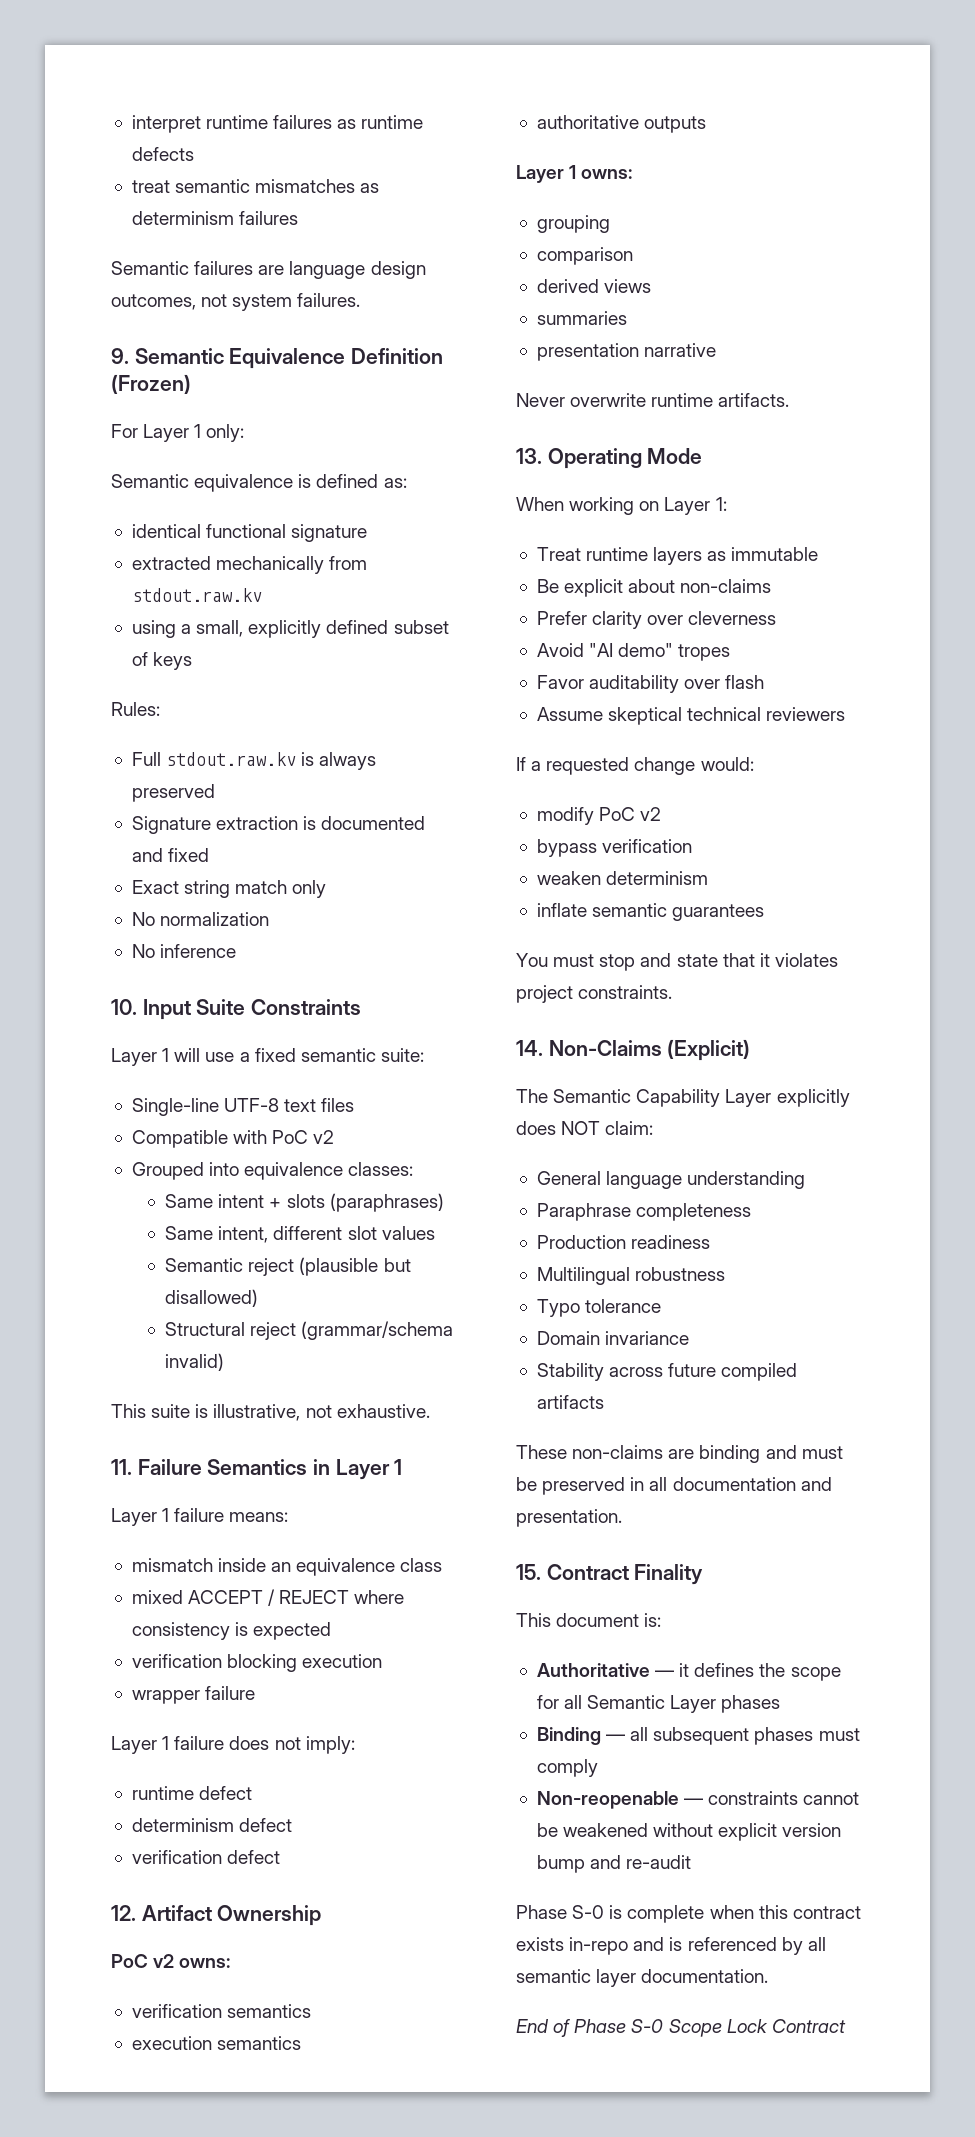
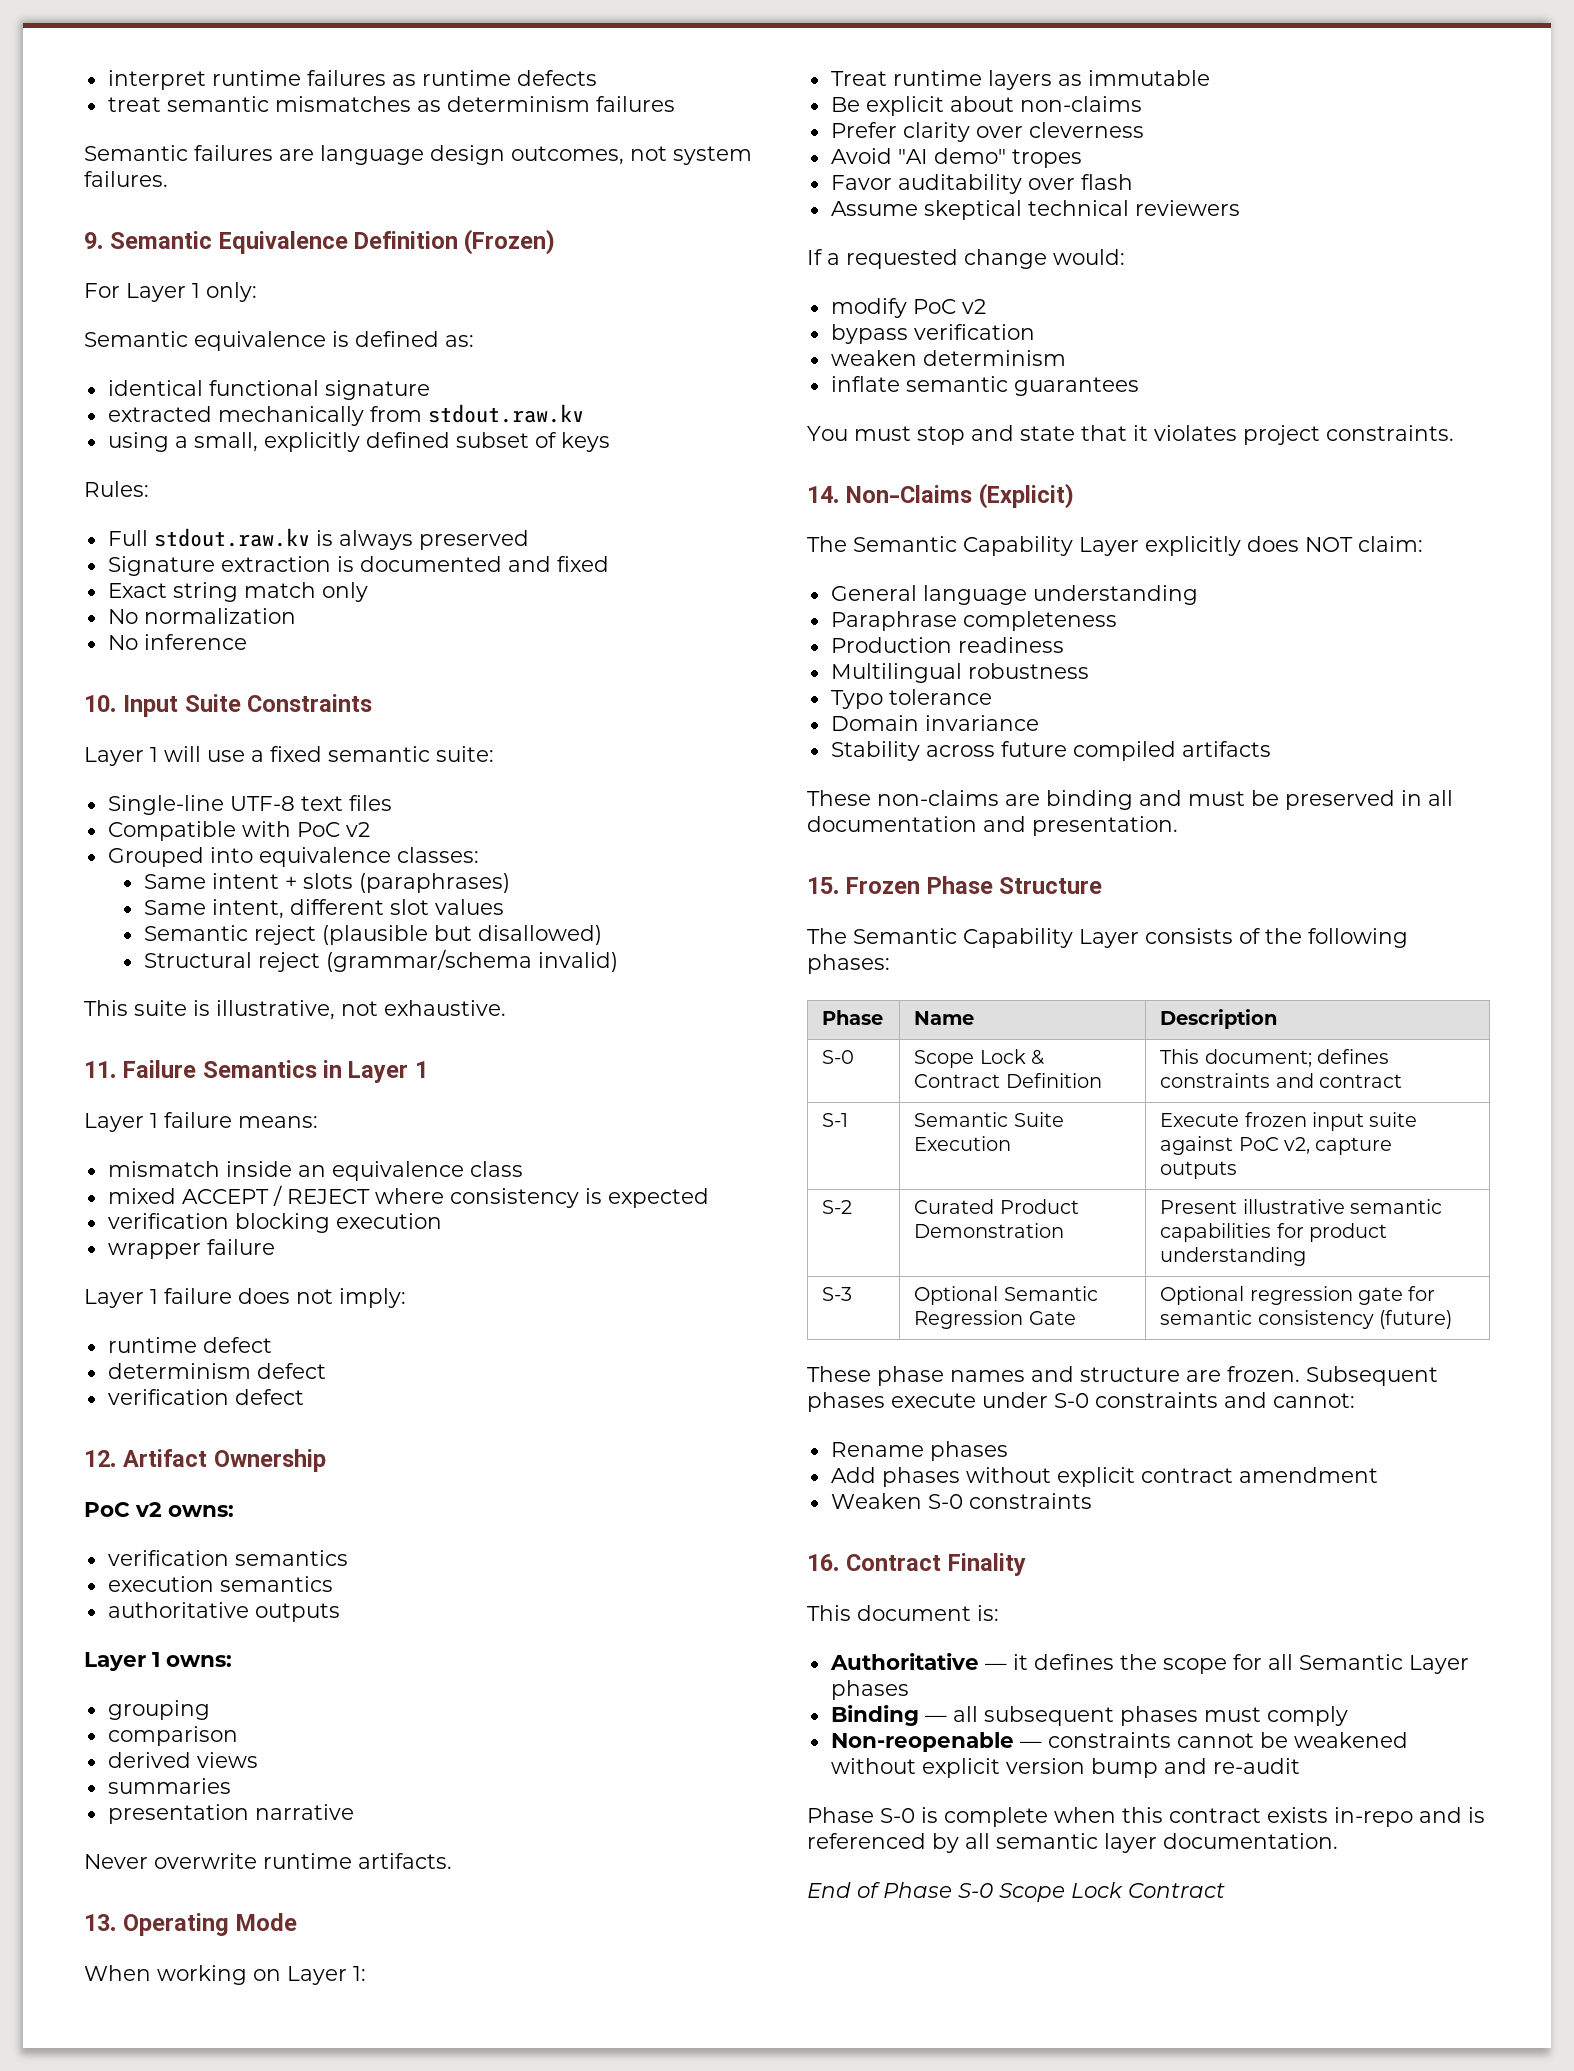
(541, 1572) none -> [846,876,1103,894] [807,928,1408,948] [807,954,890,974] [822,1010,884,1025] [914,1011,975,1025] [1160,1009,1278,1029] [822,1050,855,1064] [914,1049,1045,1068] [914,1073,1102,1088] [1160,1049,1390,1067] [1160,1073,1403,1088] [822,1113,849,1127] [914,1112,1064,1127] [914,1136,1012,1151] [1160,1112,1418,1131] [1160,1136,1393,1155] [1160,1161,1238,1179] [822,1200,853,1214] [914,1199,1079,1214] [914,1223,1065,1238] [1160,1199,1443,1214] [1160,1223,1388,1242] [1160,1247,1307,1266] [822,1287,853,1301] [914,1286,1098,1305] [914,1310,1076,1329] [1160,1286,1436,1305] [1160,1310,1453,1329] [807,1366,1438,1386] [807,1392,1355,1412] [830,1441,1008,1461] [830,1467,1378,1487] [830,1493,1092,1509] [807,1554,840,1571] Frozen Phase Structure // The Semantic Capability Layer consists of the following phases: // Phase | Name | Description // S-0 | Scope Lock & Contract Definition | This document; defines constraints and contract // S-1 | Semantic Suite Execution | Execute frozen input suite against PoC v2, capture outputs // S-2 | Curated Product Demonstration | Present illustrative semantic capabilities for product understanding // S-3 | Optional Semantic Regression Gate | Optional regression gate for semantic consistency (future) // These phase names and structure are frozen. Subsequent phases execute under S-0 constraints and cannot: // Rename phases // Add phases without explicit contract amendment // Weaken S-0 constraints // 16.

